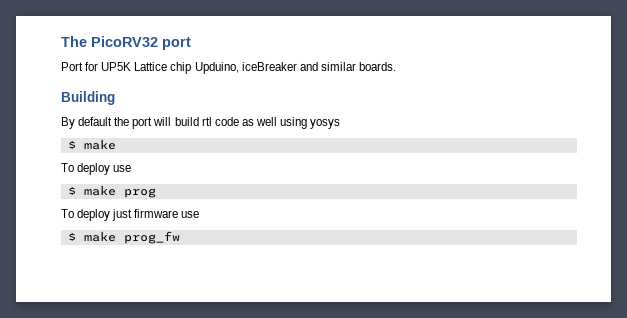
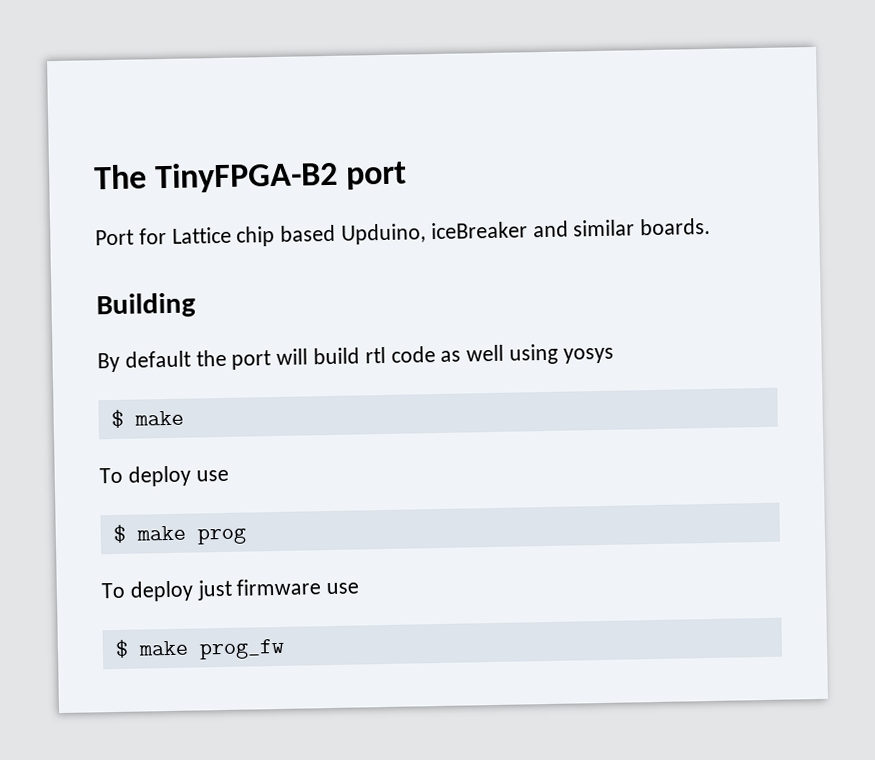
[91,36,158,47] PicoRV32 -> [154,160,339,194] TinyFPGA-B2
[101,62,132,71] UP5K -> (167, 236) none
(192, 68) none -> [280,224,337,242] based

